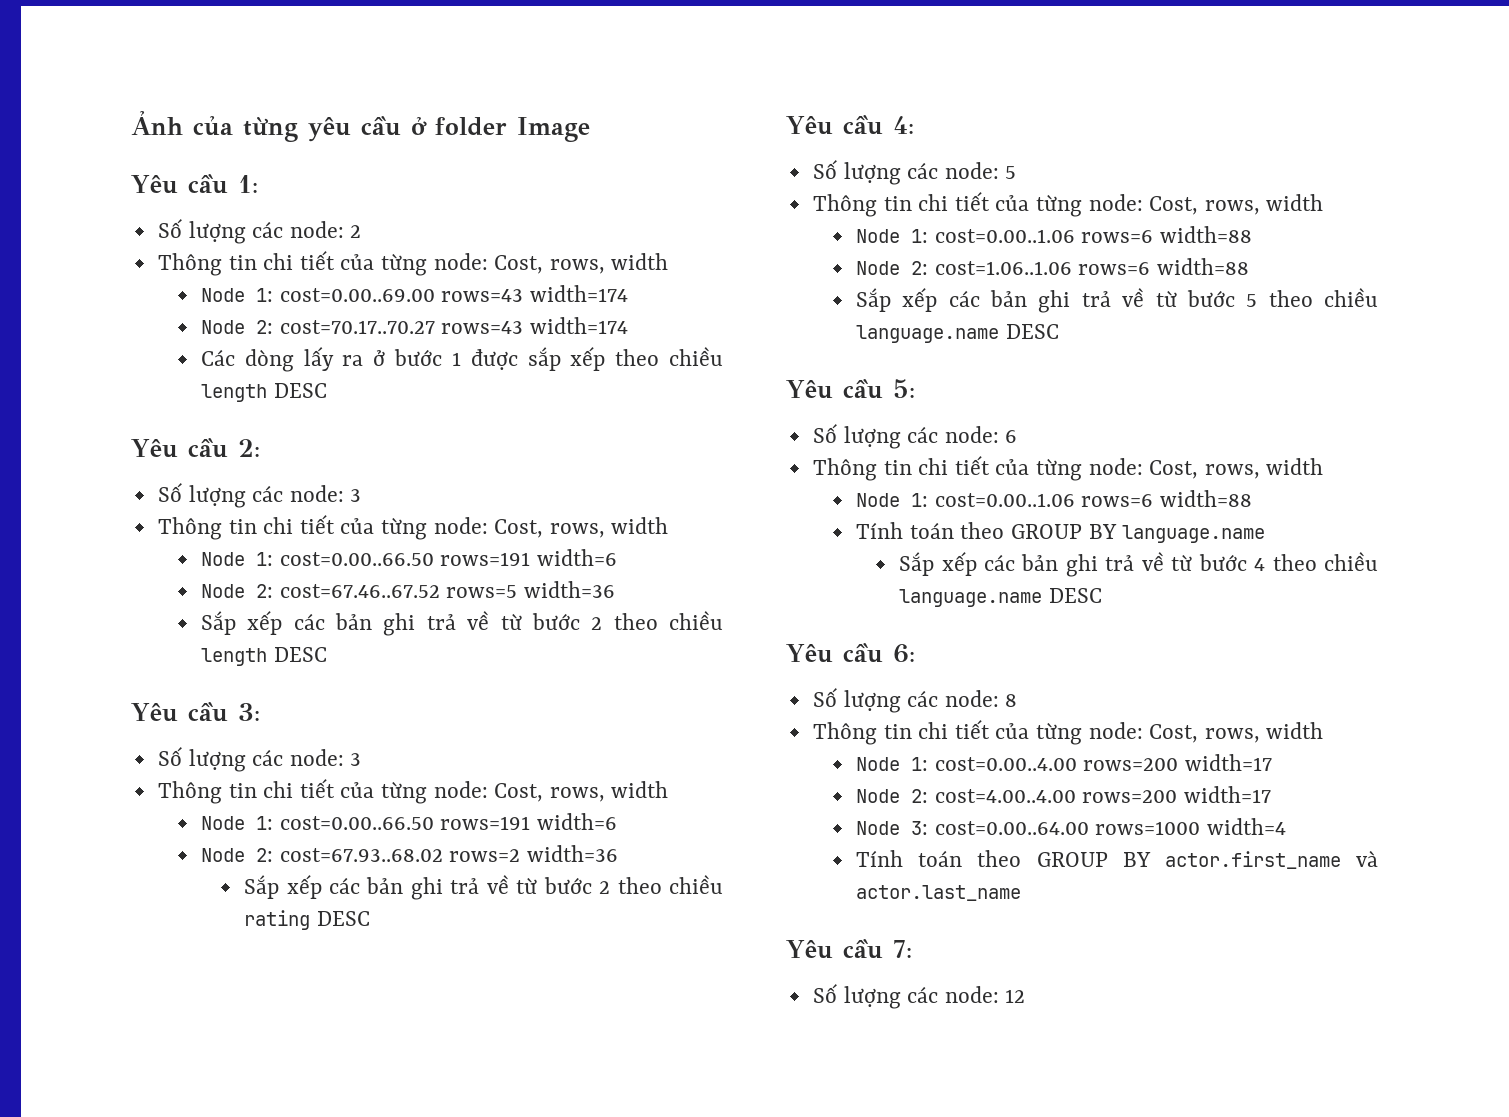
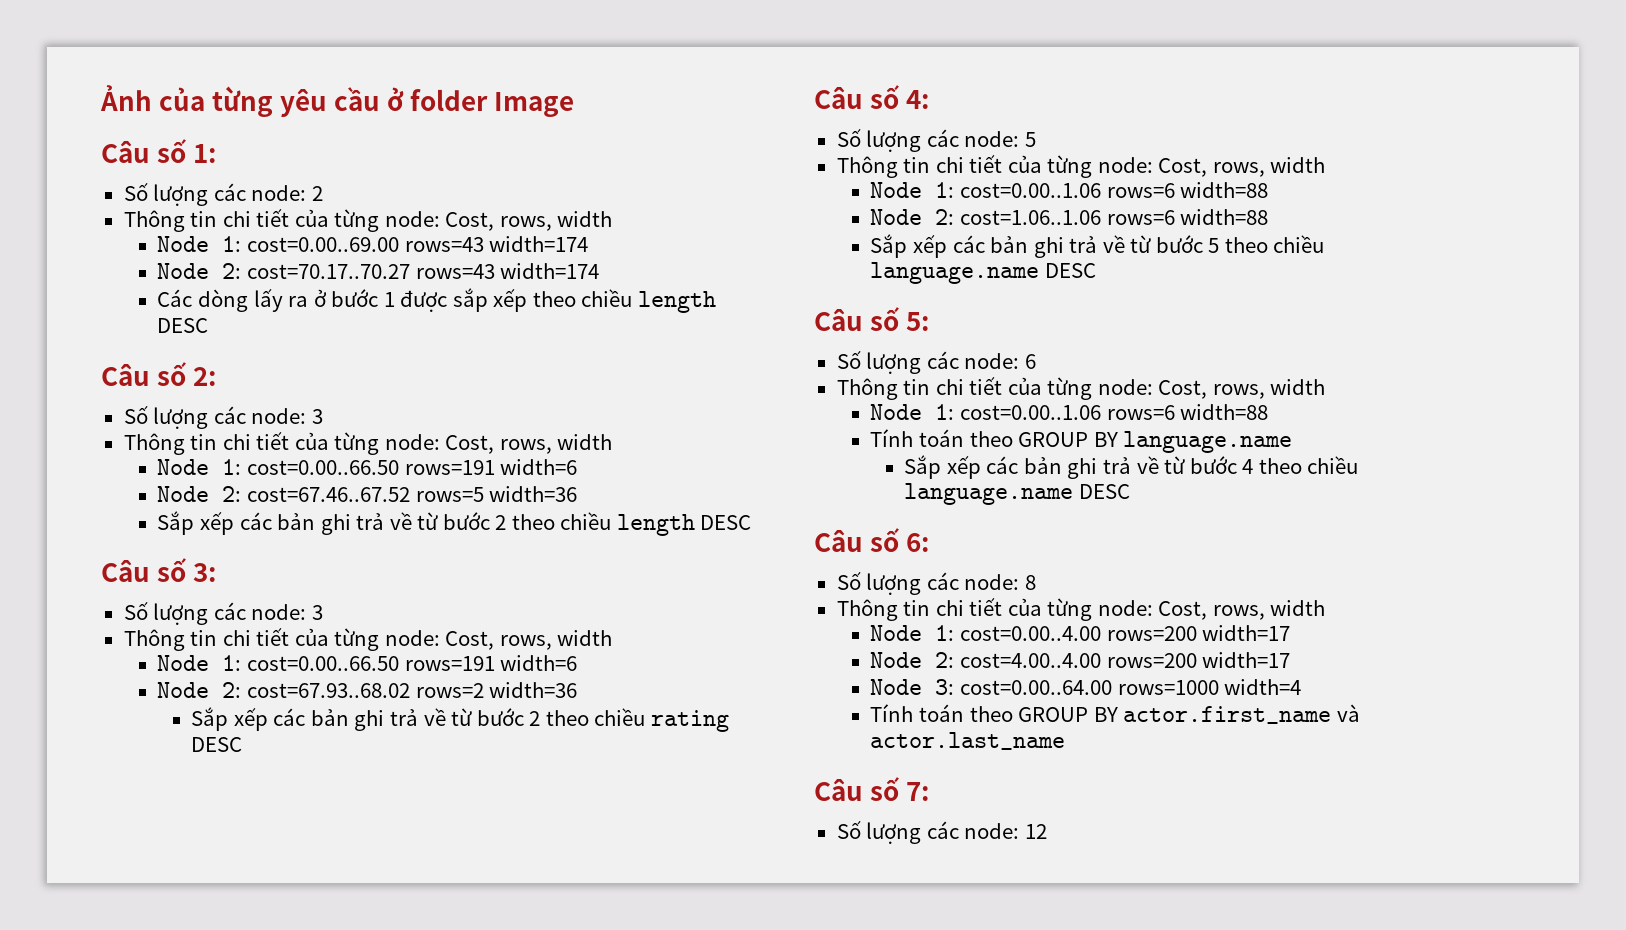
[131,174,228,194] Yêu cầu -> [101,139,187,163] Câu số
[131,438,228,458] Yêu cầu -> [101,362,187,386] Câu số
[131,702,228,722] Yêu cầu -> [101,558,187,582] Câu số
[786,115,883,135] Yêu cầu -> [814,85,900,109] Câu số
[786,379,883,399] Yêu cầu -> [814,307,900,331] Câu số
[786,643,883,663] Yêu cầu -> [814,528,900,552] Câu số
[786,939,883,959] Yêu cầu -> [814,777,900,801] Câu số

